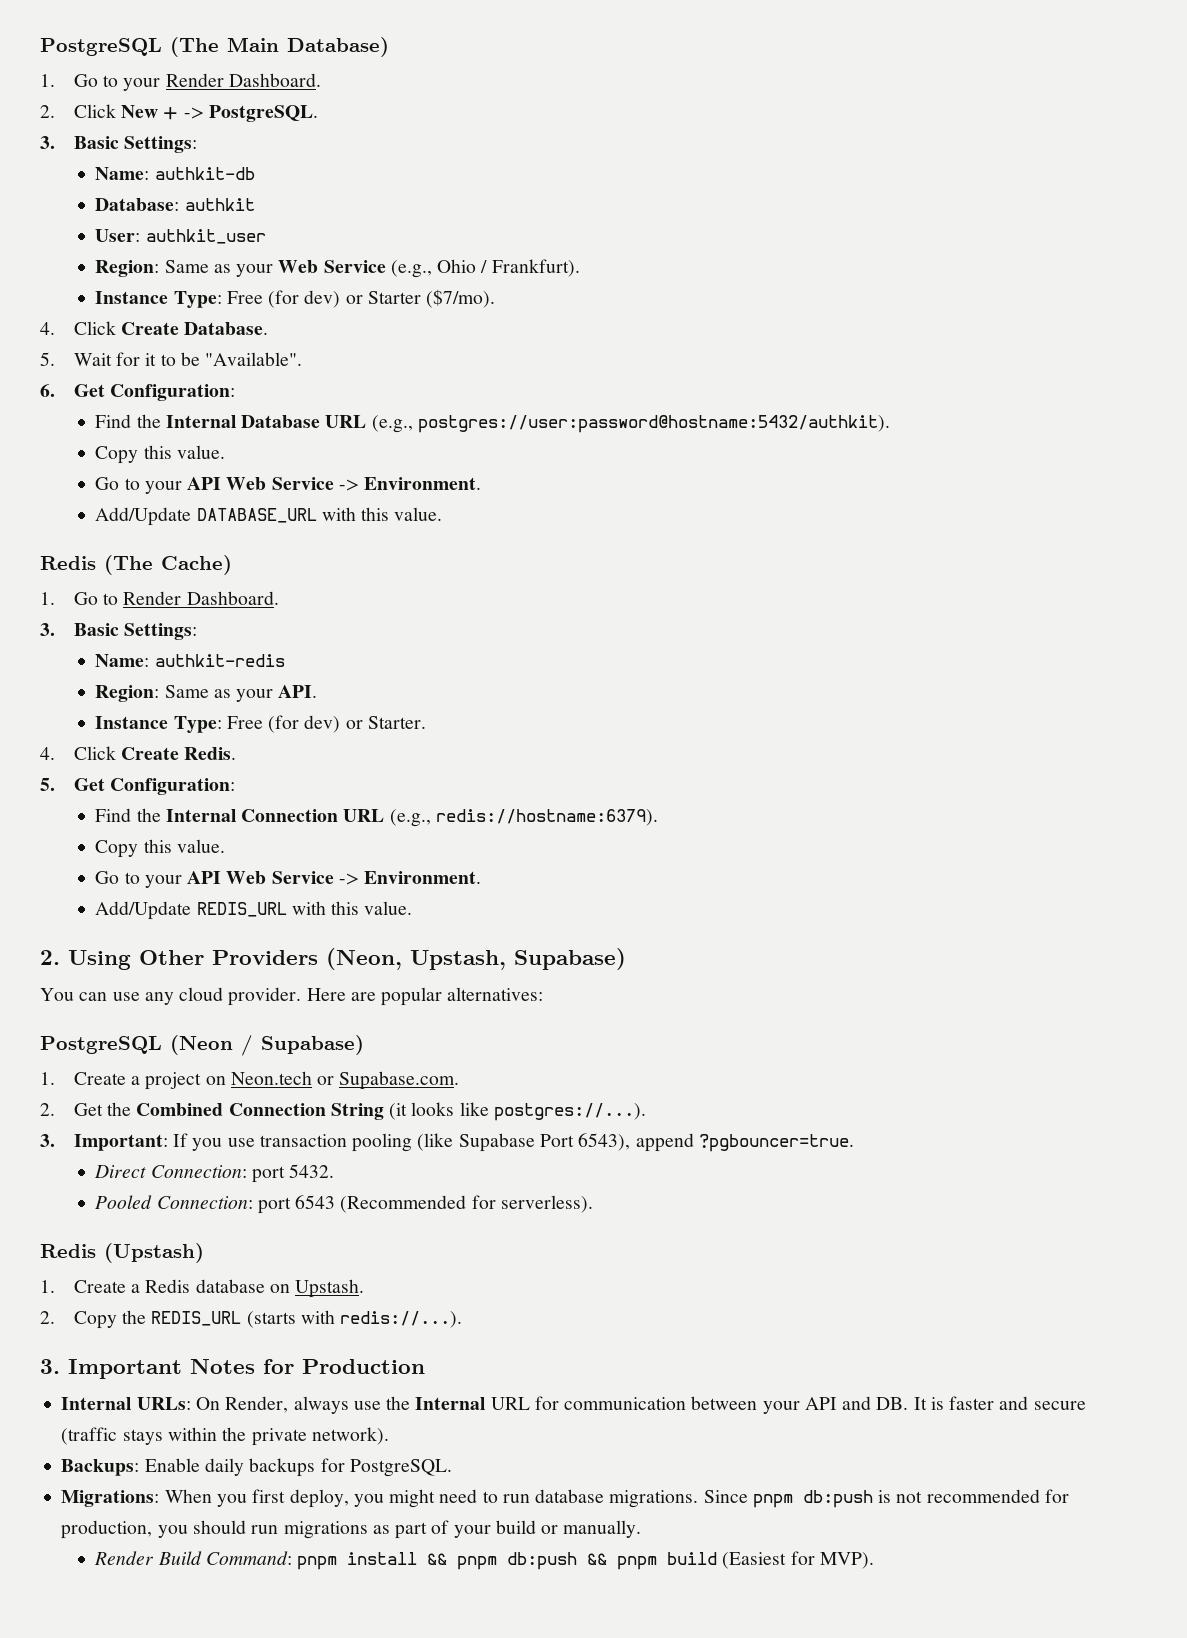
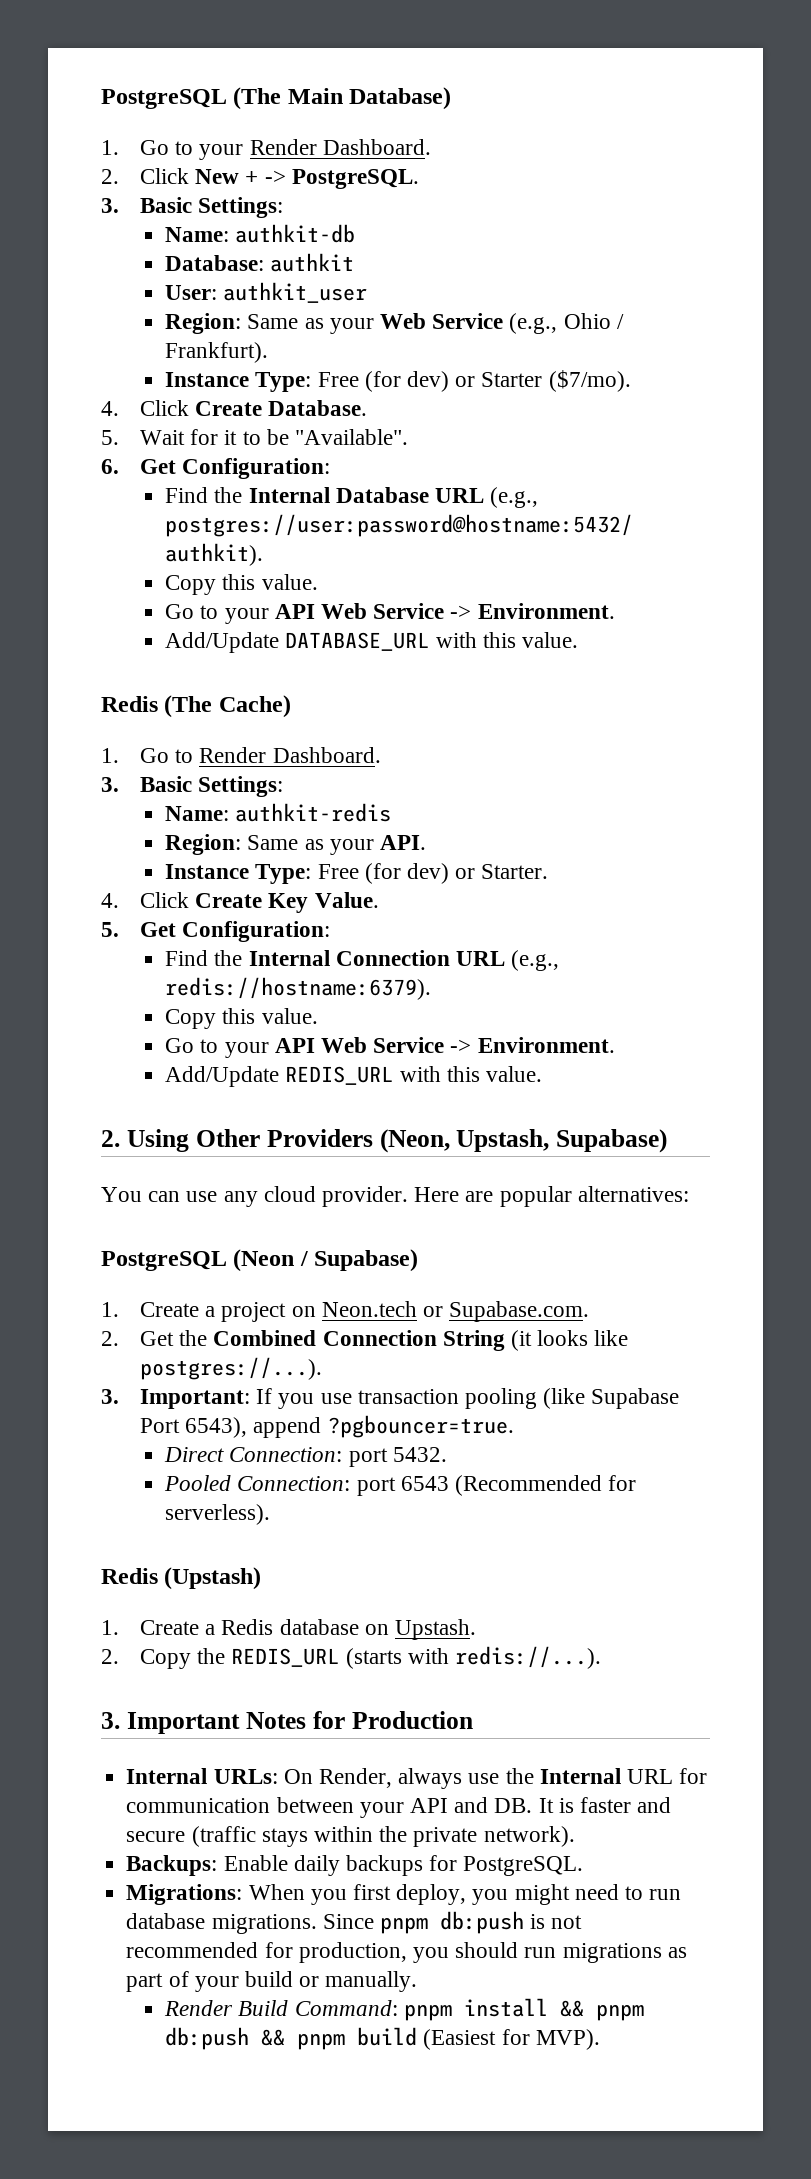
[184,747,237,760] Redis. -> [268,892,379,913] Key Value.

